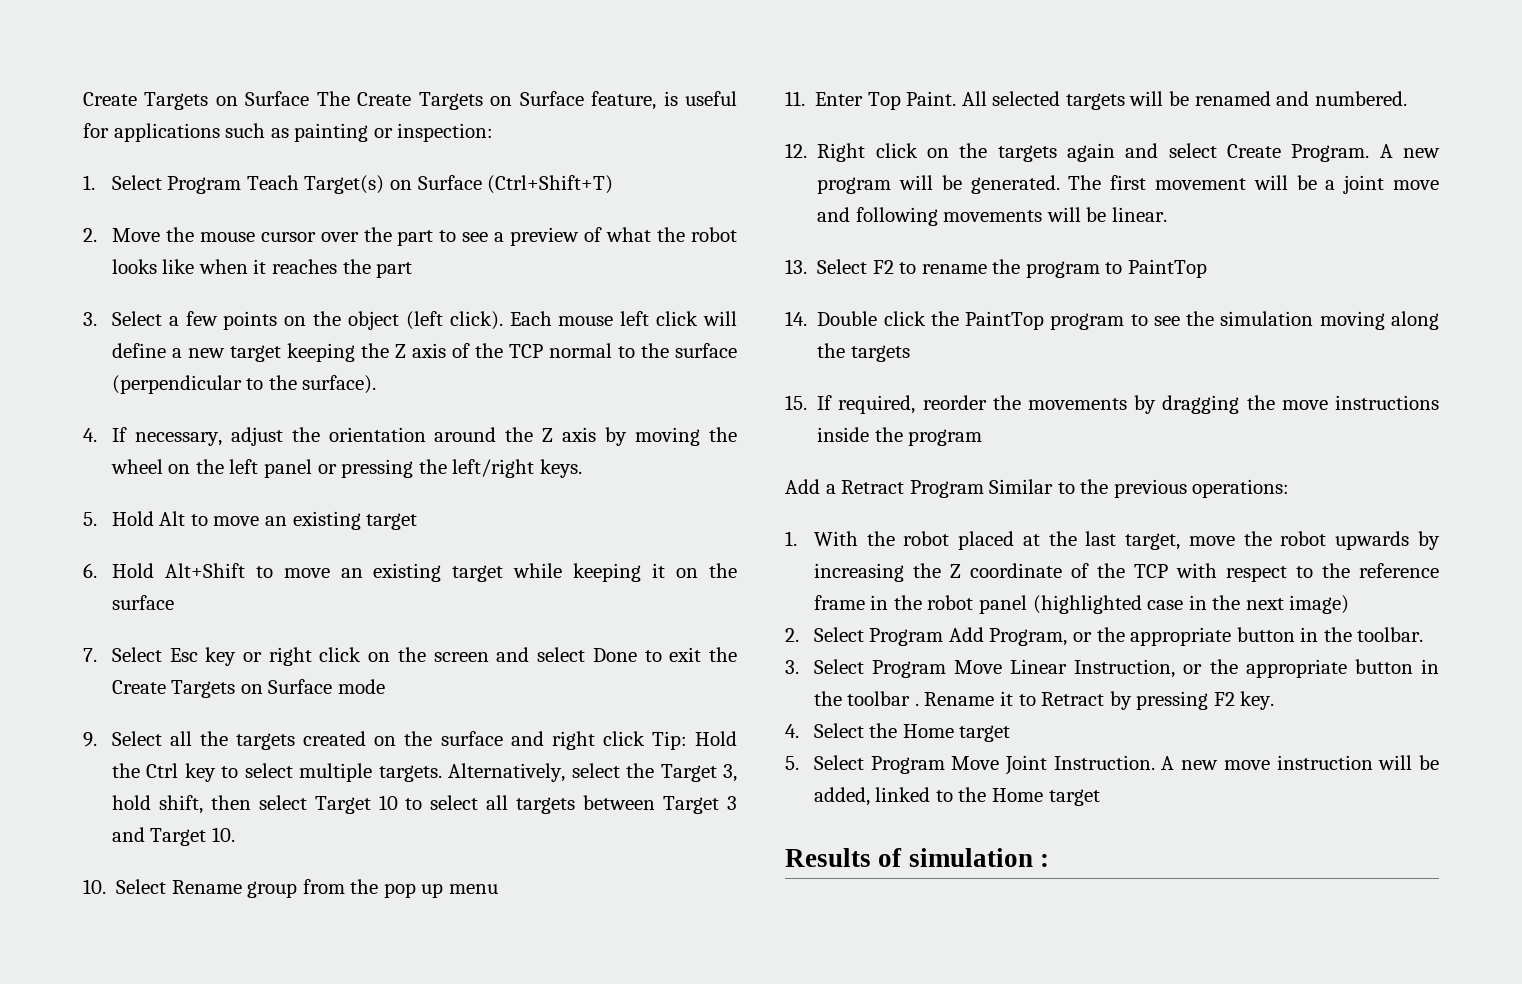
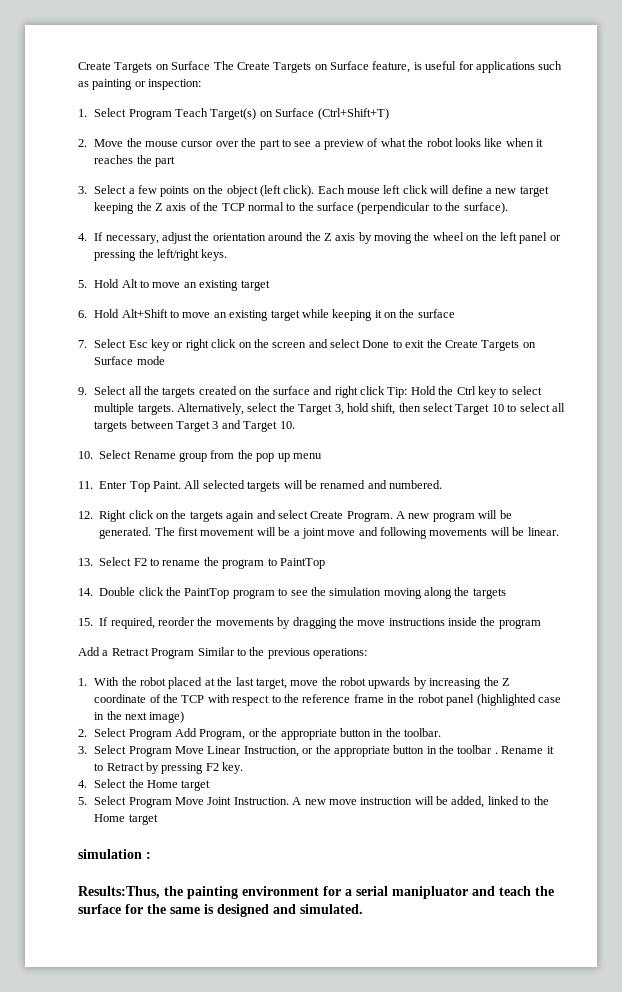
[785,848,903,867] Results of -> (158, 819) none
(1049, 860) none -> [78,886,554,899] [78,904,363,917] // Results:Thus, the painting environment for a serial manipluator and teach the surface for the same is designed and simulated.

